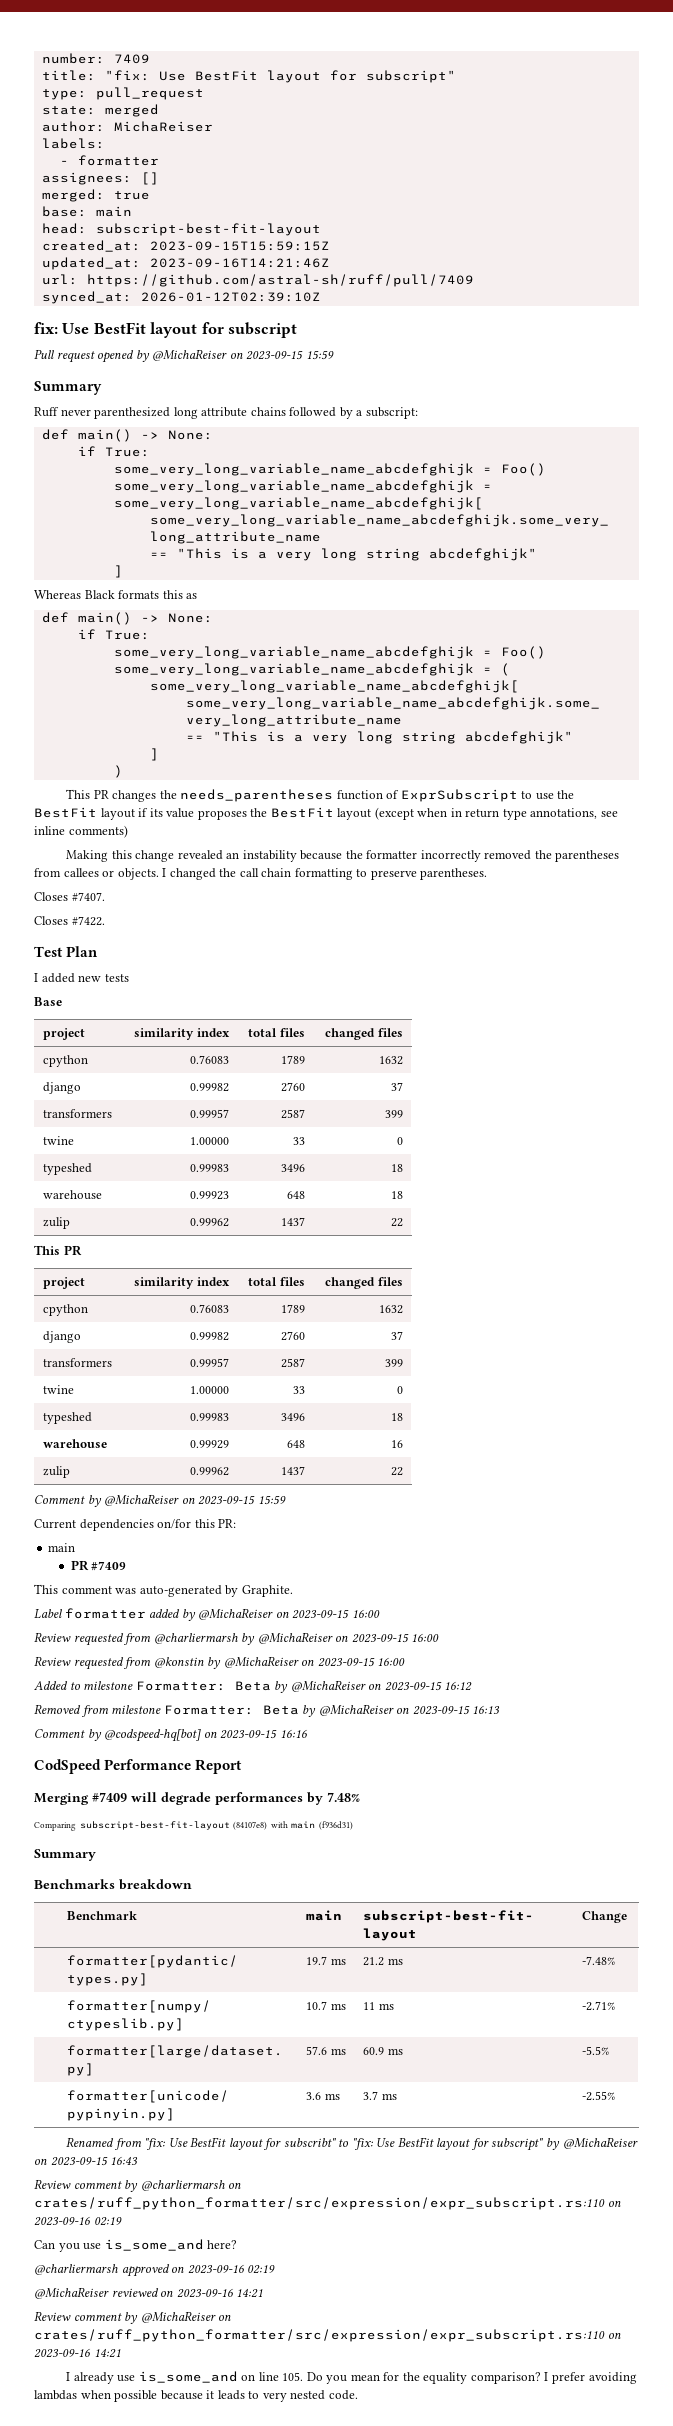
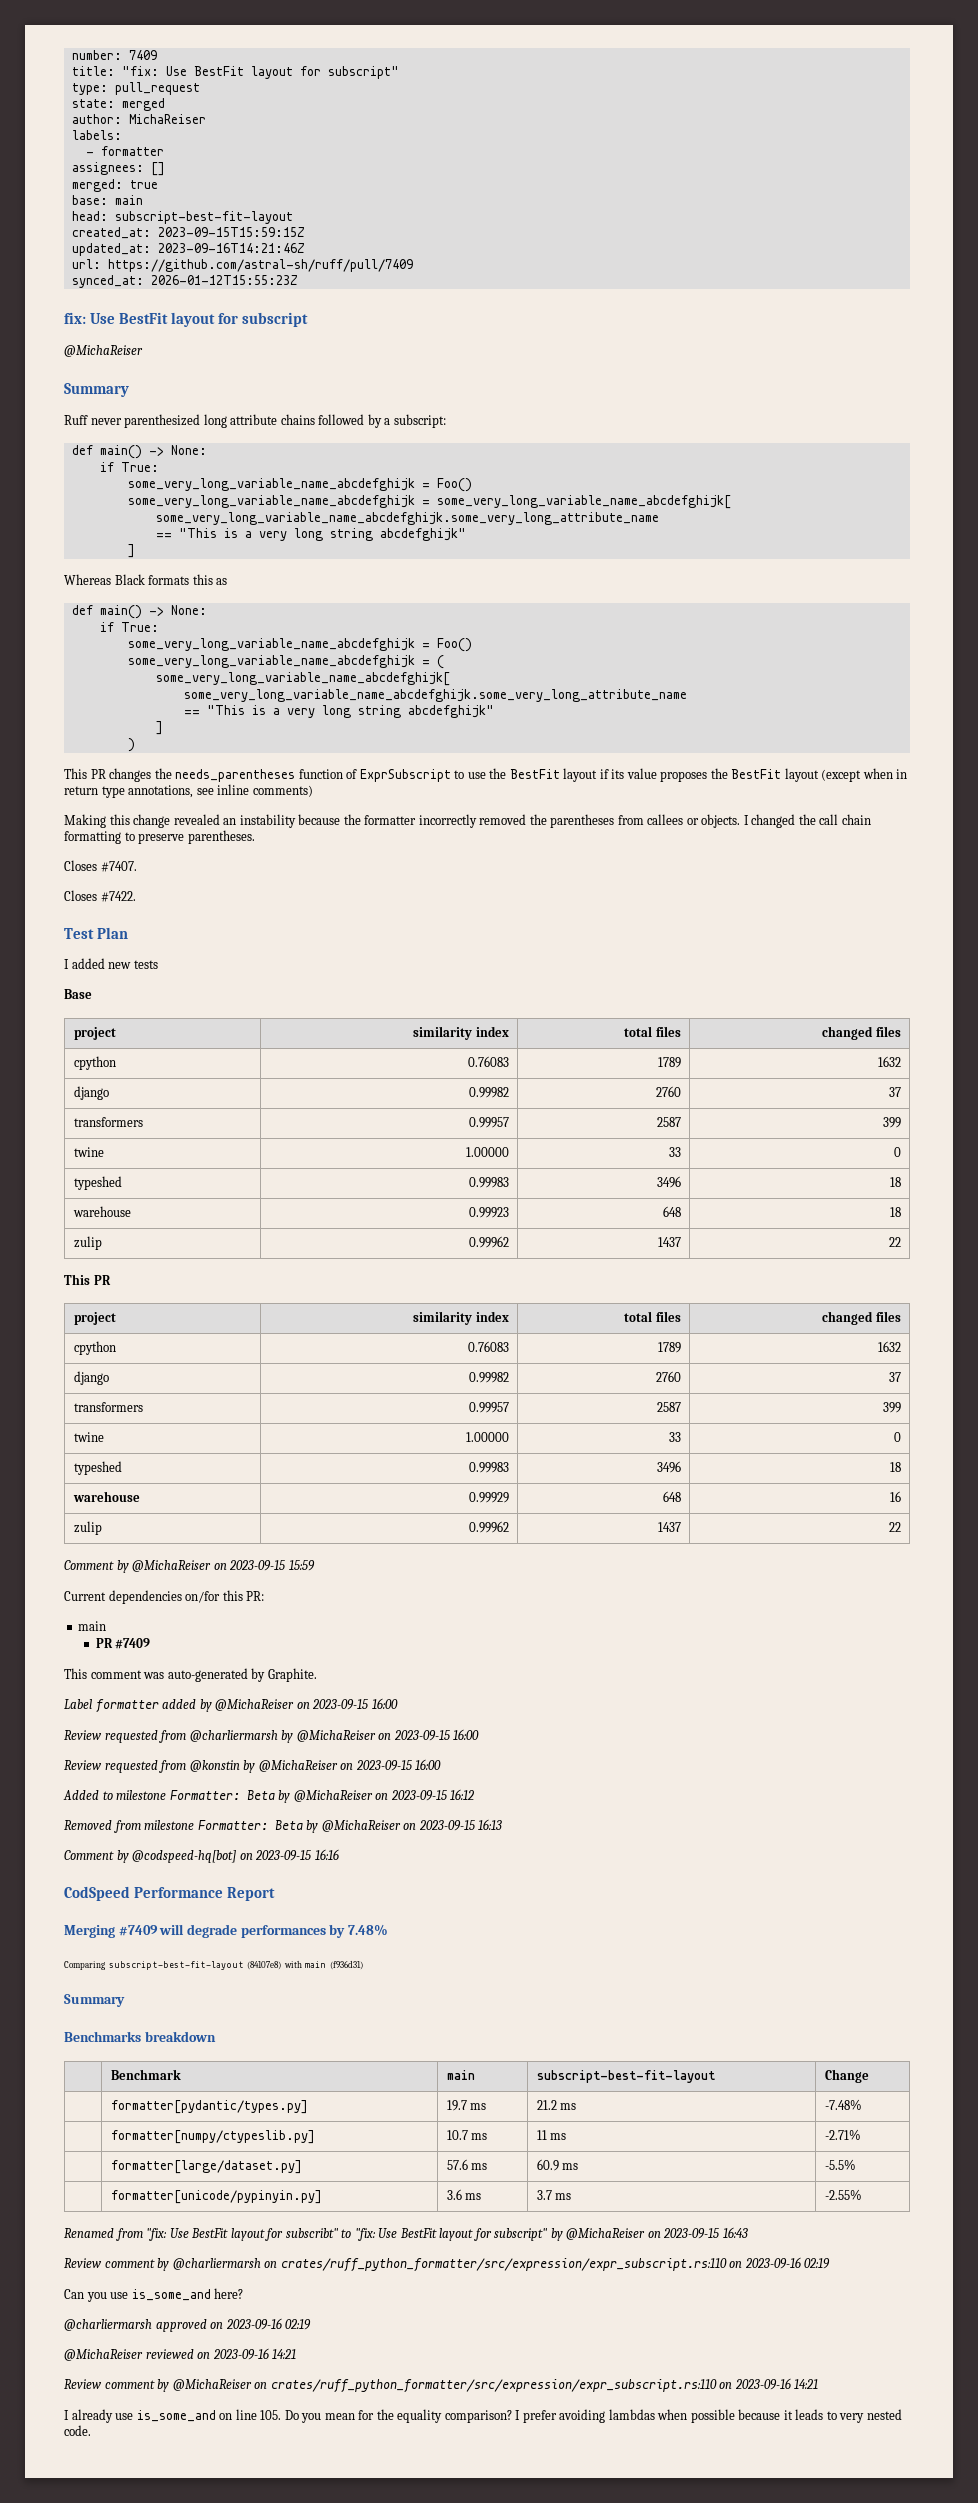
[140,292,321,302] 2026-01-12T02:39:10Z -> [150,275,298,285] 2026-01-12T15:55:23Z
[34,349,334,363] Pull request opened by @MichaReiser on 2023-09-15 15:59 -> [64,345,143,357] @MichaReiser

